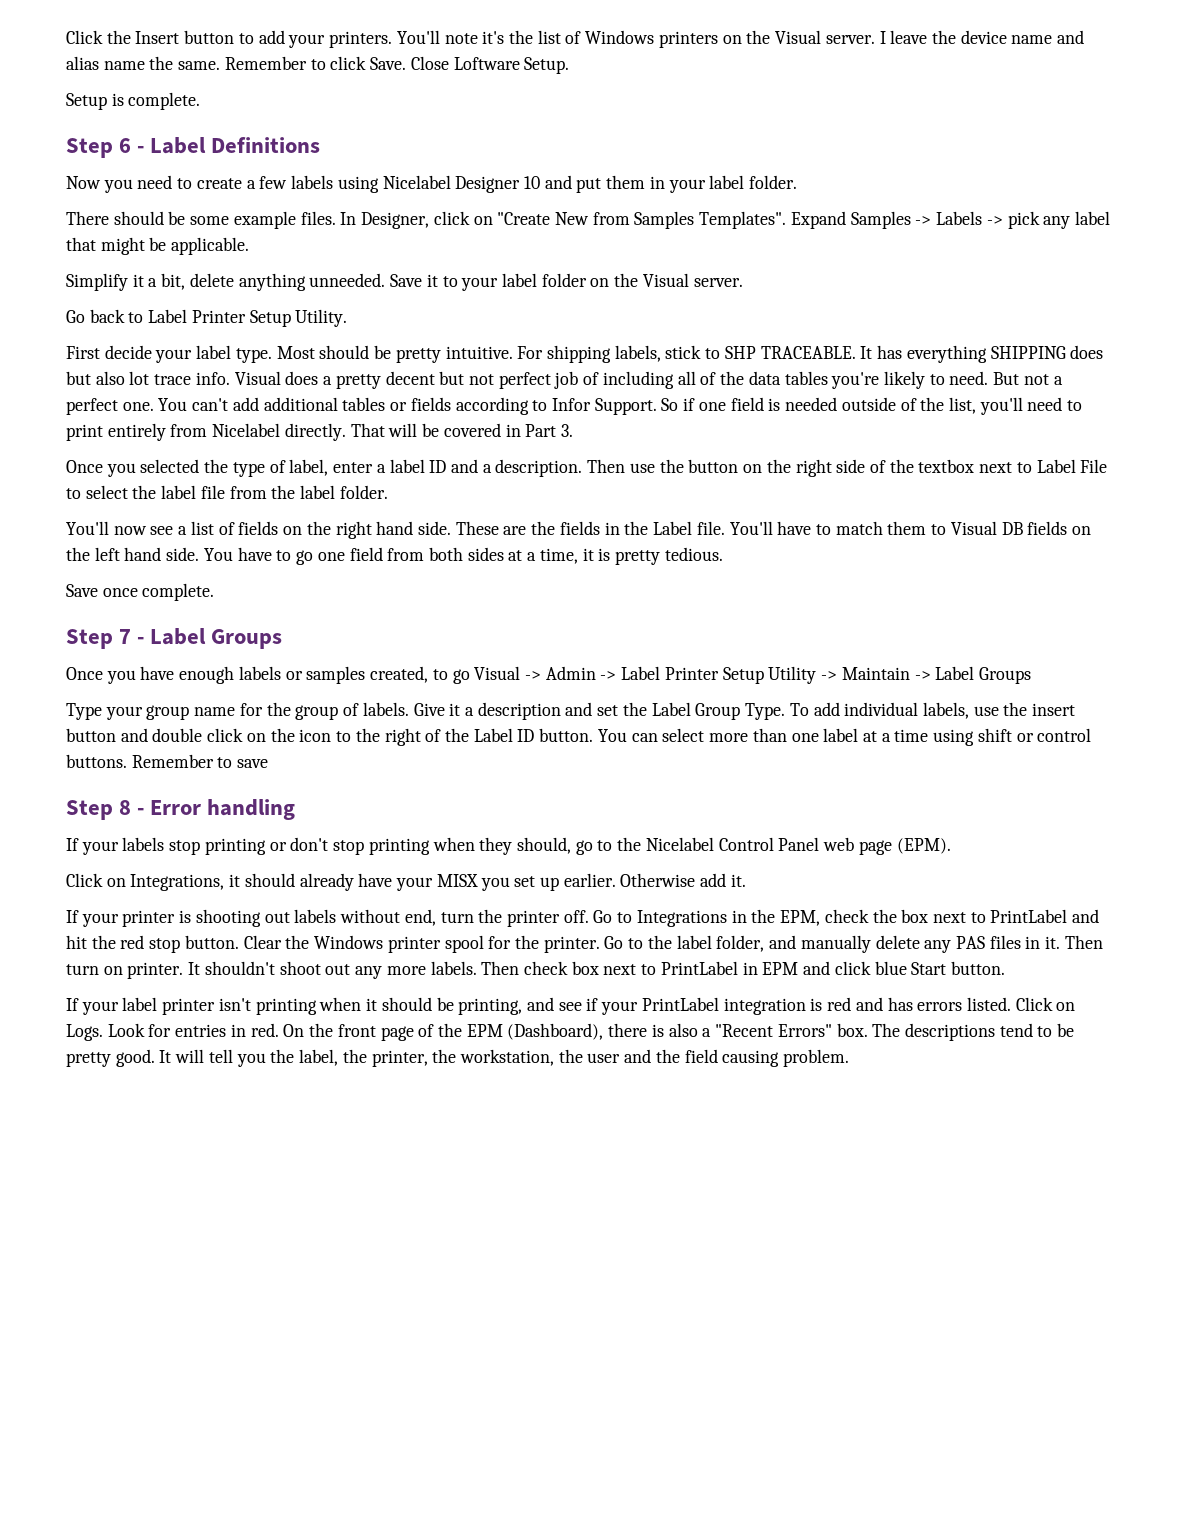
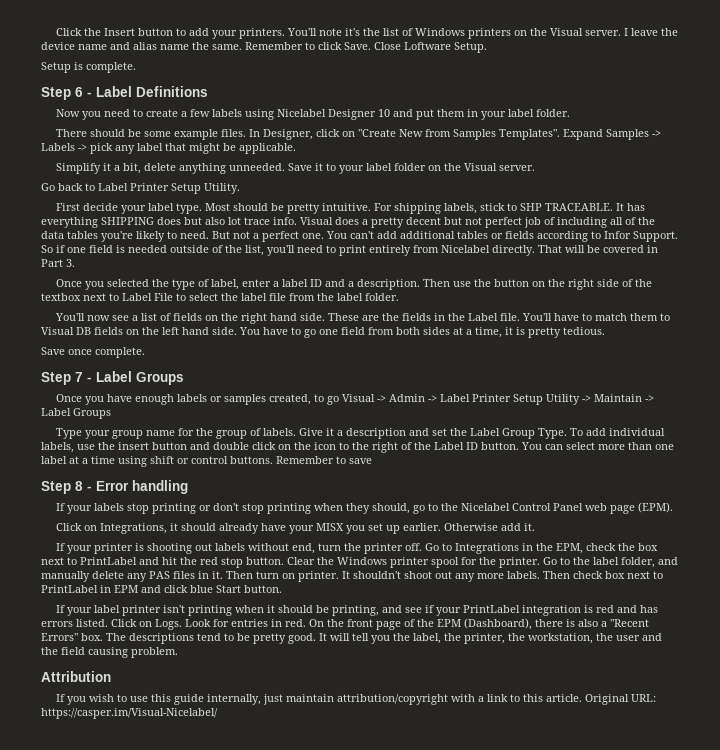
(850, 1058) none -> [41,671,111,682] [56,694,657,705] [41,708,218,719] // Attribution // If you wish to use this guide internally, just maintain attribution/copyright with a link to this article. Original URL: https://casper.im/Visual-Nicelabel/

